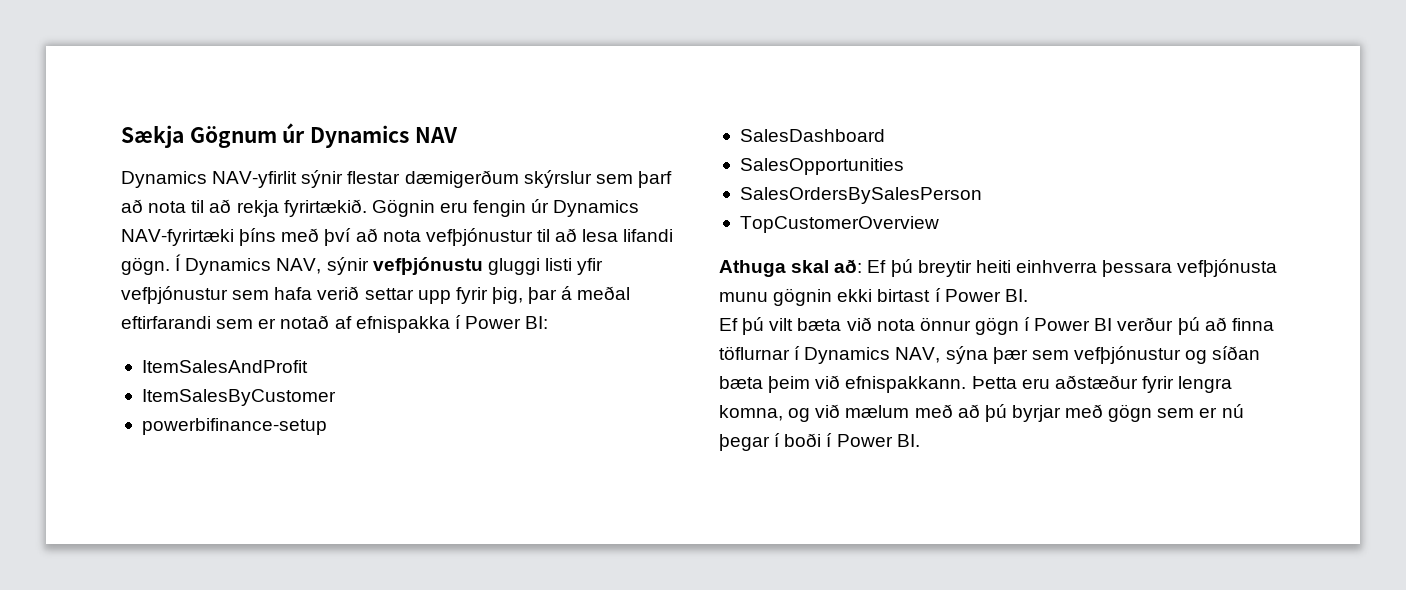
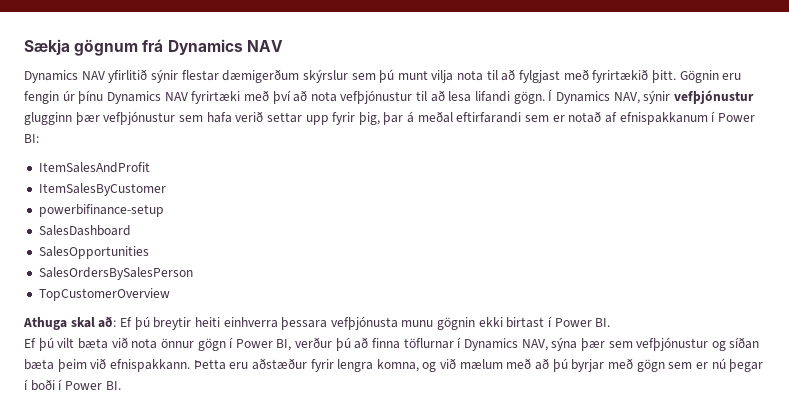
[189,123,306,148] Gögnum úr -> [74,39,164,56] gögnum frá
[212,171,298,188] NAV-yfirlit -> [81,69,148,83] NAV yfirlitið
[637,171,672,188] [121,199,640,217] [121,228,277,246] þarf að nota til að rekja fyrirtækið. Gögnin eru fengin úr Dynamics NAV-fyrirtæki þíns -> [379,69,742,83] [24,90,241,104] þú munt vilja nota til að fylgjast með fyrirtækið þitt. Gögnin eru fengin úr þínu Dynamics NAV fyrirtæki
[372,257,604,275] vefþjónustu gluggi listi yfir -> [673,90,754,104] [24,112,100,125] vefþjónustur glugginn þær
[355,316,450,333] efnispakka -> [619,112,708,125] efnispakkanum
[1094,318,1113,331] BI -> [276,339,292,351] BI,

